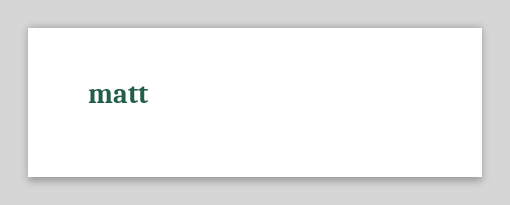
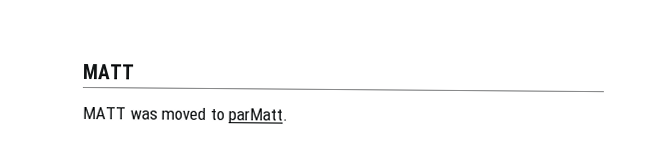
[88,86,149,103] matt -> [82,63,135,80] [82,106,289,124] MATT // MATT was moved to parMatt.

